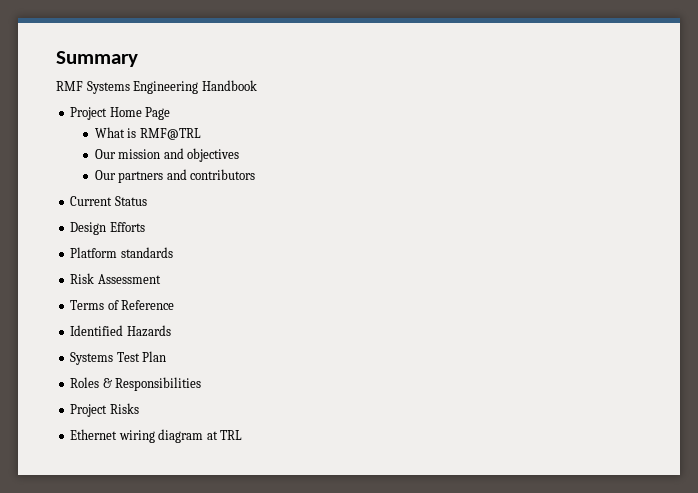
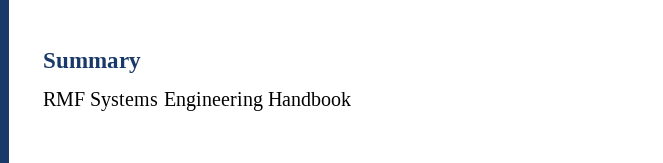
[70,107,171,120] [94,127,201,140] [94,148,240,162] [94,169,256,183] [70,196,147,206] [70,222,145,235] [70,247,173,258] [70,273,161,284] [70,300,175,310] [70,325,171,337] [70,351,167,365] [70,377,202,391] [70,403,139,417] [70,429,243,443] // Project Home Page // What is RMF@TRL // Our mission and objectives // Our partners and contributors // Current Status // Design Efforts // Platform standards // Risk Assessment // Terms of Reference // Identified Hazards // Systems Test Plan // Roles & Responsibilities // Project Risks // Ethernet wiring diagram at TRL -> (352, 99) none

